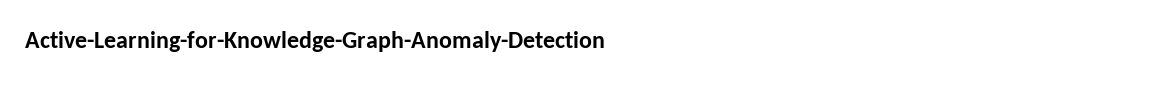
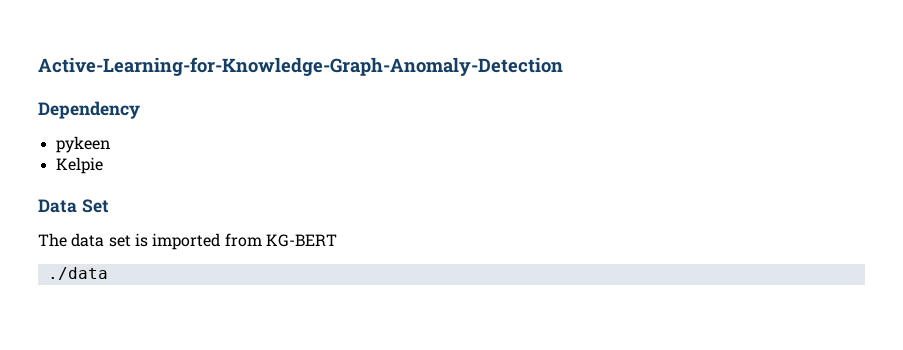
(605, 41) none -> [38,101,140,119] [55,136,111,153] [55,157,103,174] [38,199,109,213] [38,233,337,250] [47,267,108,280] // Dependency // pykeen // Kelpie // Data Set // The data set is imported from KG-BERT // ./data

